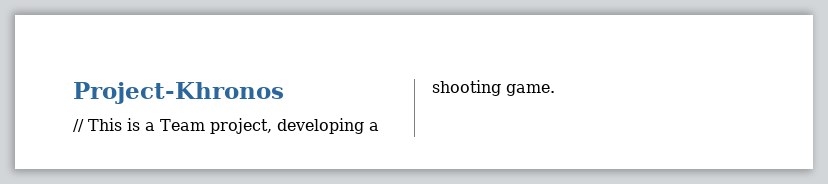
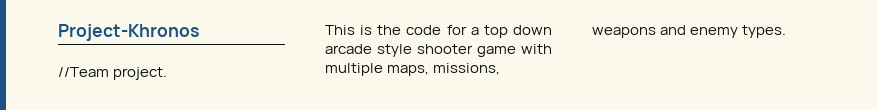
[73,118,379,134] [432,80,555,96] // This is a Team project, developing a shooting game. -> [58,67,168,80] [325,25,552,38] [325,44,552,57] [325,63,501,76] [592,25,787,38] //Team project. // This is the code for a top down arcade style shooter game with multiple maps, missions, weapons and enemy types.

